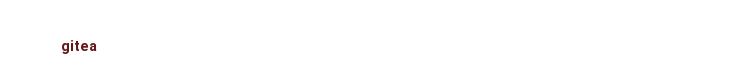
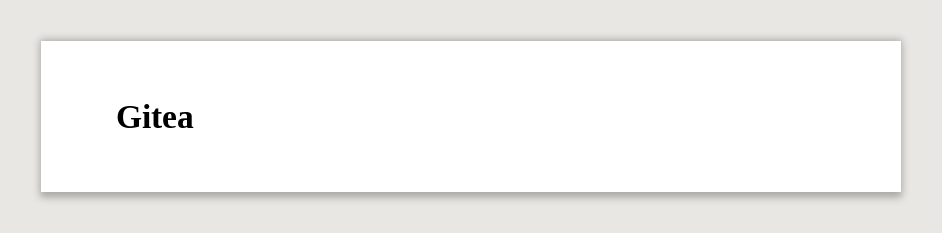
[61,40,97,54] gitea -> [116,104,194,128] Gitea

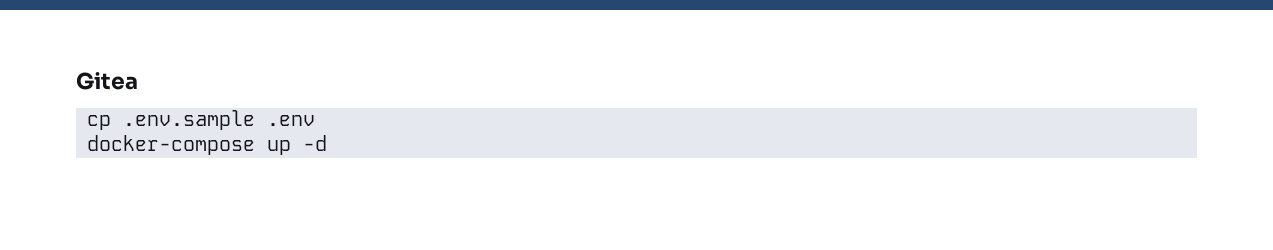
(194, 116) none -> [87,110,316,130] [87,135,328,155] // cp .env.sample .env // docker-compose up -d

